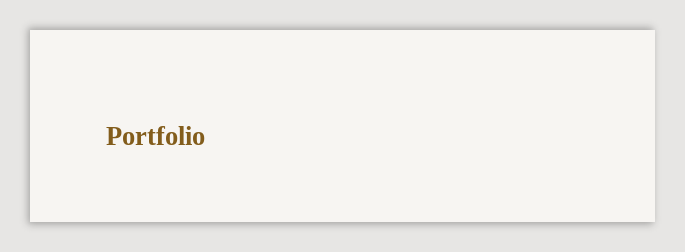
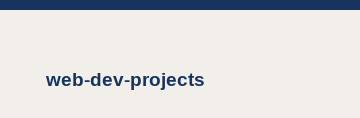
[106,126,205,145] Portfolio -> [45,73,205,90] web-dev-projects

